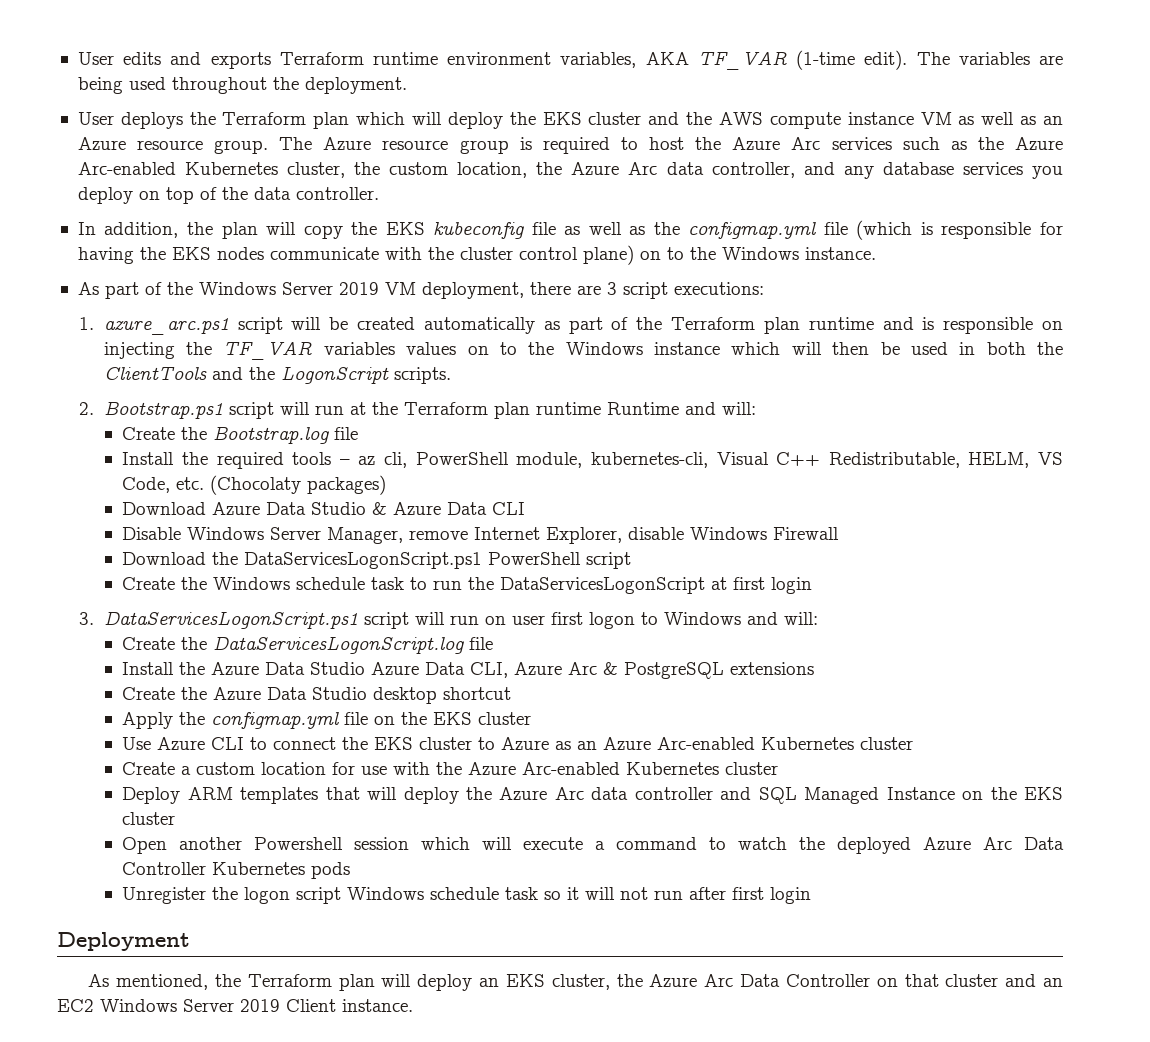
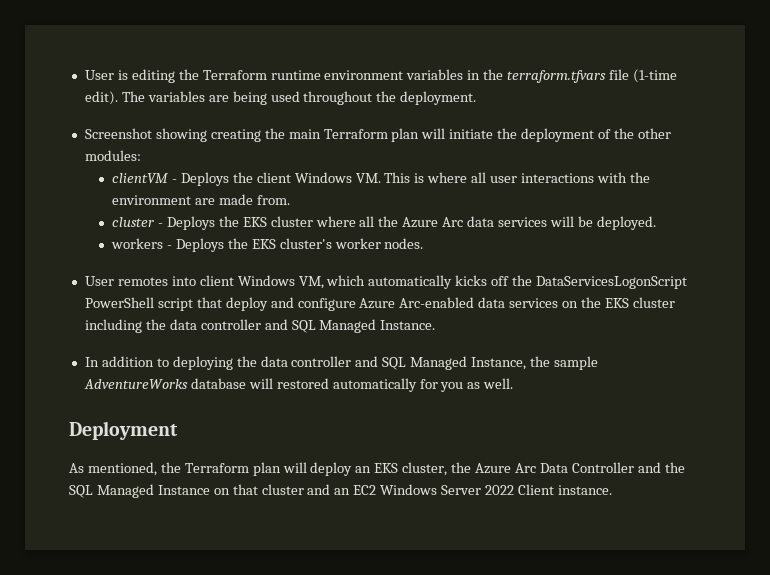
[77,51,787,70] User edits and exports Terraform runtime environment variables, AKA TF_VAR -> [84,69,630,83] User is editing the Terraform runtime environment variables in the terraform.tfvars file
[77,112,1064,129] [77,137,1063,154] [77,162,1064,179] [77,187,379,204] [77,220,1063,240] [77,245,876,265] [77,282,764,299] [79,317,1063,335] [103,341,1063,360] [103,366,451,384] [79,401,756,419] [122,426,359,444] [122,452,1063,469] [122,475,387,495] [122,502,526,515] [122,527,840,544] [122,552,632,569] [122,577,813,594] [79,611,818,629] [122,636,494,654] [122,662,815,679] [122,687,512,704] [122,712,532,729] [122,737,914,750] [122,762,779,775] [122,787,1064,804] [122,812,176,825] [122,837,1064,854] [122,862,351,879] [122,887,812,904] User deploys the Terraform plan which will deploy the EKS cluster and the AWS compute instance VM as well as an Azure resource group. The Azure resource group is required to host the Azure Arc services such as the Azure Arc-enabled Kubernetes cluster, the custom location, the Azure Arc data controller, and any database services you deploy on top of the data controller. // In addition, the plan will copy the EKS kubeconfig file as well as the configmap.yml file (which is responsible for having the EKS nodes communicate with the cluster control plane) on to the Windows instance. // As part of the Windows Server 2019 VM deployment, there are 3 script executions: // 1. azure_arc.ps1 script will be created automatically as part of the Terraform plan runtime and is responsible on injecting the TF_VAR variables values on to the Windows instance which will then be used in both the ClientTools and the LogonScript scripts. // 2. Bootstrap.ps1 script will run at the Terraform plan runtime Runtime and will: // Create the Bootstrap.log file // Install the required tools – az cli, PowerShell module, kubernetes-cli, Visual C++ Redistributable, HELM, VS Code, etc. (Chocolaty packages) // Download Azure Data Studio & Azure Data CLI // Disable Windows Server Manager, remove Internet Explorer, disable Windows Firewall // Download the DataServicesLogonScript.ps1 PowerShell script // Create the Windows schedule task to run the DataServicesLogonScript at first login // 3. DataServicesLogonScript.ps1 script will run on user first logon to Windows and will: // Create the DataServicesLogonScript.log file // Install the Azure Data Studio Azure Data CLI, Azure Arc & PostgreSQL extensions // Create the Azure Data Studio desktop shortcut // Apply the configmap.yml file on the EKS cluster // Use Azure CLI to connect the EKS cluster to Azure as an Azure Arc-enabled Kubernetes cluster // Create a custom location for use with the Azure Arc-enabled Kubernetes cluster // Deploy ARM templates that will deploy the Azure Arc data controller and SQL Managed Instance on the EKS cluster // Open another Powershell session which will execute a command to watch the deployed Azure Arc Data Controller Kubernetes pods // Unregister the logon script Windows schedule task so it will not run after first login -> [84,128,671,142] [84,150,141,161] [112,172,650,186] [112,194,290,205] [112,216,656,230] [111,238,424,252] [84,275,688,289] [84,297,675,311] [84,319,436,333] [84,356,598,370] [83,378,514,392] Screenshot showing creating the main Terraform plan will initiate the deployment of the other modules: // clientVM - Deploys the client Windows VM. This is where all user interactions with the environment are made from. // cluster - Deploys the EKS cluster where all the Azure Arc data services will be deployed. // workers - Deploys the EKS cluster's worker nodes. // User remotes into client Windows VM, which automatically kicks off the DataServicesLogonScript PowerShell script that deploy and configure Azure Arc-enabled data services on the EKS cluster including the data controller and SQL Managed Instance. // In addition to deploying the data controller and SQL Managed Instance, the sample AdventureWorks database will restored automatically for you as well.
(870, 980) none -> [637,462,685,473] [69,484,210,498] and the SQL Managed Instance
[240,999,280,1012] 2019 -> [485,485,515,495] 2022

